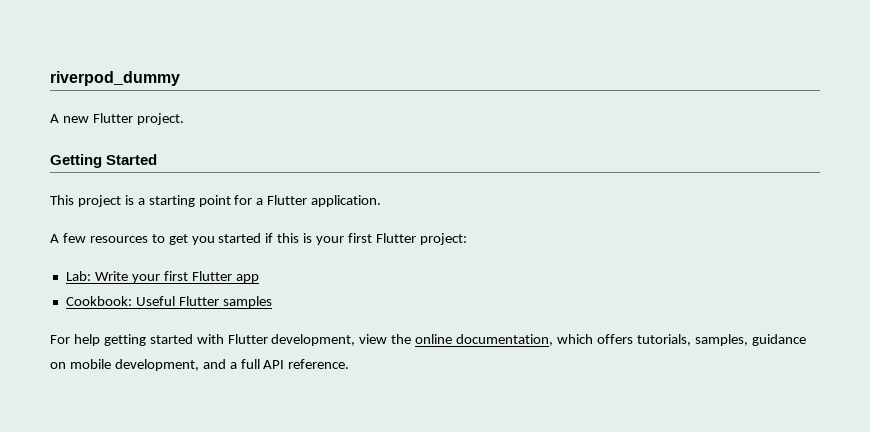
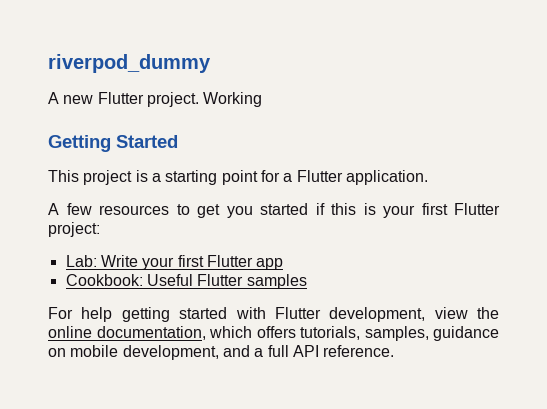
(184, 119) none -> [203,92,263,107] Working

